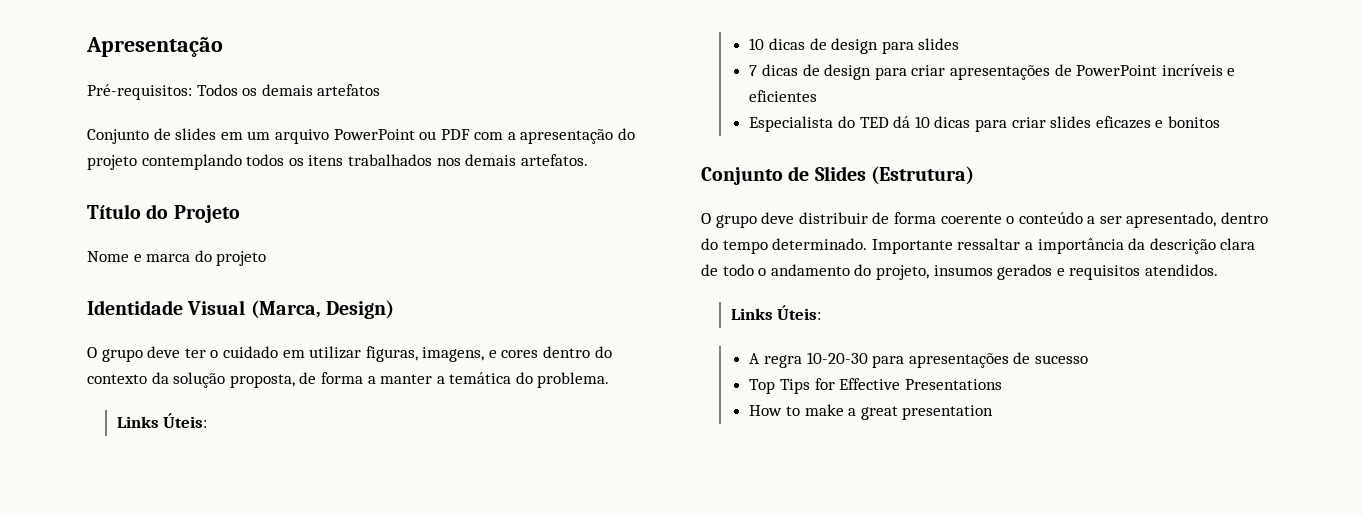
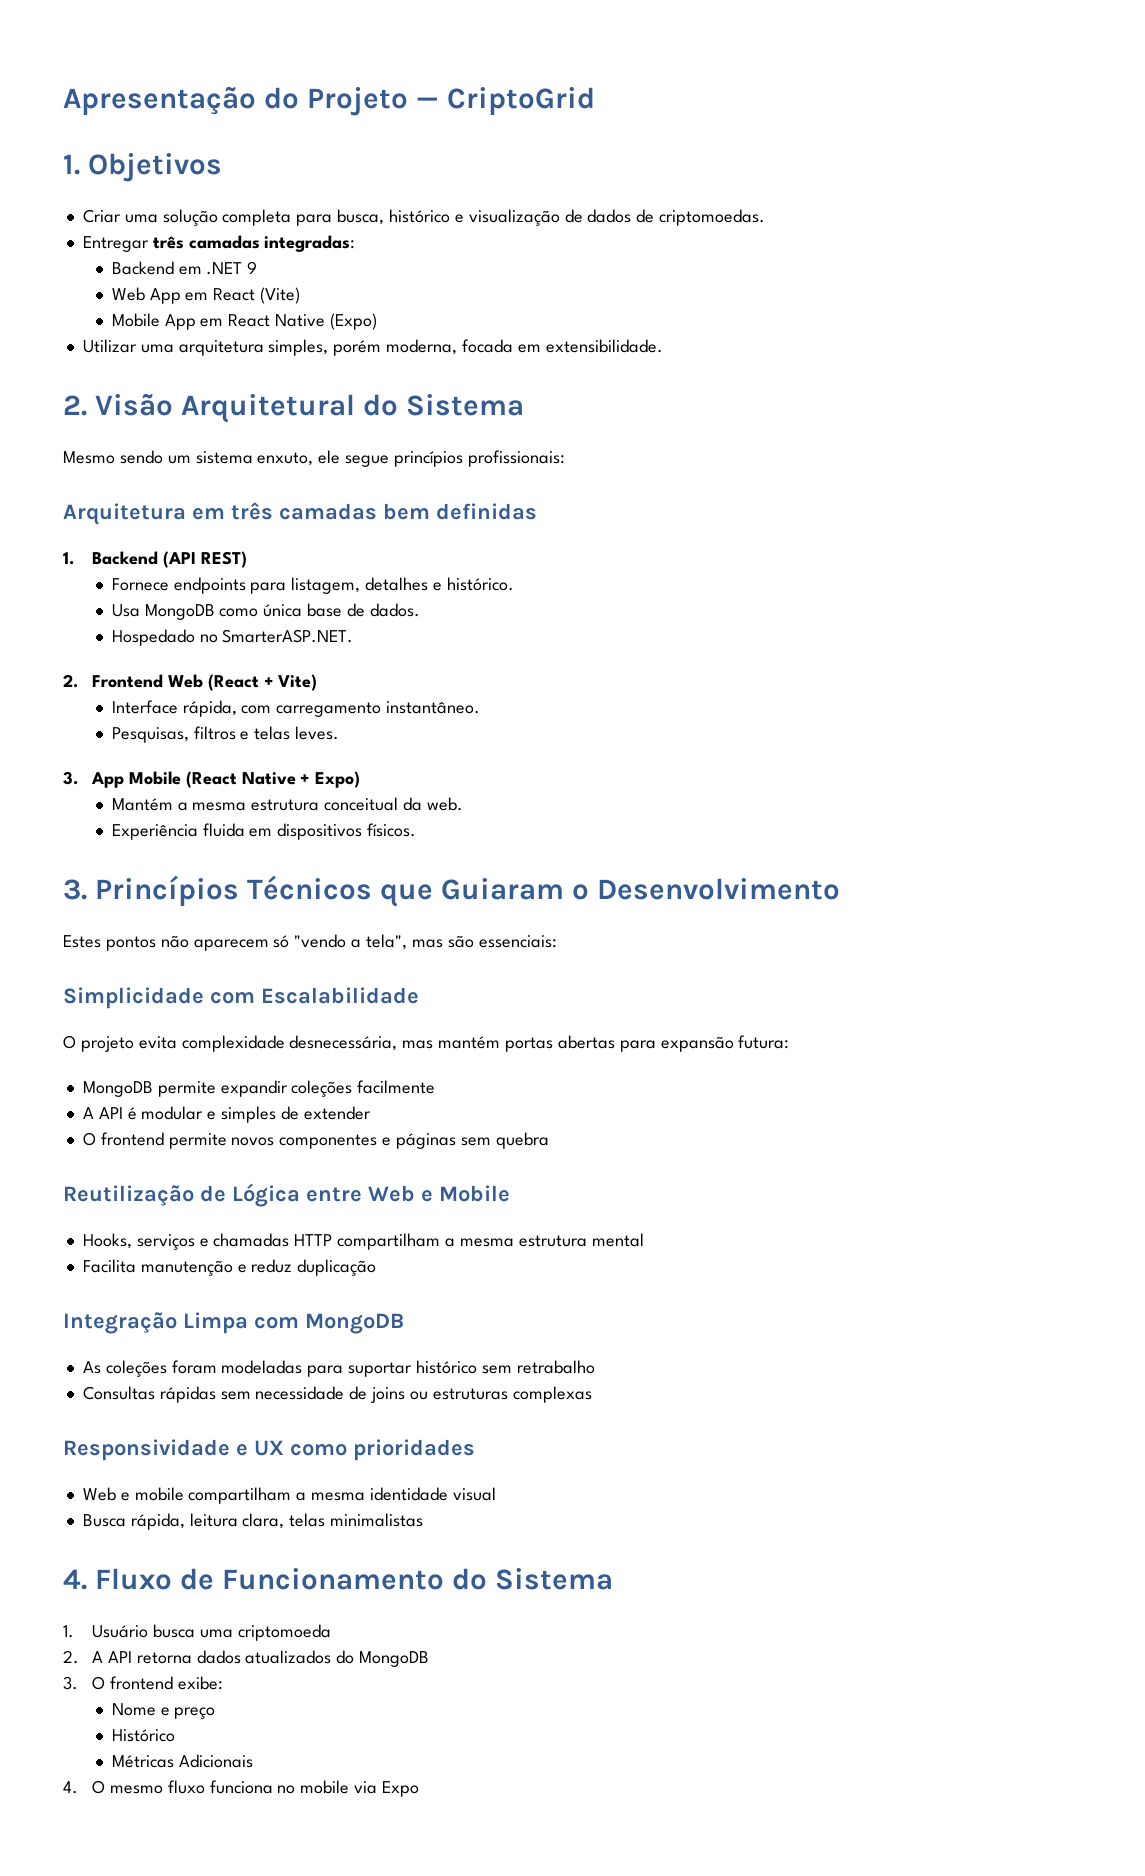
[87,84,381,100] [87,128,636,144] [87,154,588,170] [87,204,240,223] [87,250,267,266] [87,300,395,319] [87,346,612,362] [87,372,610,388] [116,413,208,428] [749,38,960,54] [749,64,1236,80] [749,90,818,102] [749,116,1220,132] [701,166,975,185] [701,212,1269,228] [701,238,1256,254] [701,264,1218,280] [730,305,822,320] [749,352,1088,368] [749,378,1002,394] [749,404,994,420] // Pré-requisitos: Todos os demais artefatos // Conjunto de slides em um arquivo PowerPoint ou PDF com a apresentação do projeto contemplando todos os itens trabalhados nos demais artefatos. // Título do Projeto // Nome e marca do projeto // Identidade Visual (Marca, Design) // O grupo deve ter o cuidado em utilizar figuras, imagens, e cores dentro do contexto da solução proposta, de forma a manter a temática do problema. // Links Úteis: // 10 dicas de design para slides // 7 dicas de design para criar apresentações de PowerPoint incríveis e eficientes // Especialista do TED dá 10 dicas para criar slides eficazes e bonitos // Conjunto de Slides (Estrutura) // O grupo deve distribuir de forma coerente o conteúdo a ser apresentado, dentro do tempo determinado. Importante ressaltar a importância da descrição clara de todo o andamento do projeto, insumos gerados e requisitos atendidos. // Links Úteis: // A regra 10-20-30 para apresentações de sucesso // Top Tips for Effective Presentations // How to make a great presentation -> [263,87,595,116] [63,153,222,182] [82,209,766,226] [82,235,356,252] [111,261,258,275] [111,287,301,304] [111,313,378,330] [82,339,663,356] [63,393,524,423] [63,450,565,467] [63,502,537,525] [63,551,247,568] [111,577,514,594] [111,603,420,620] [111,629,354,646] [63,674,318,691] [111,700,481,717] [111,726,340,743] [63,771,361,788] [111,797,463,811] [111,823,417,840] [63,875,840,907] [63,934,557,951] [63,987,419,1009] [63,1035,790,1052] [82,1080,436,1097] [82,1106,371,1123] [82,1132,549,1149] [63,1183,510,1207] [82,1233,644,1250] [82,1259,377,1276] [63,1312,404,1334] [82,1360,595,1377] [82,1386,592,1403] [63,1439,475,1461] [82,1487,496,1504] [82,1513,424,1530] [63,1568,613,1590] [63,1624,331,1641] [63,1650,430,1667] [63,1676,223,1690] [111,1703,216,1719] [111,1729,175,1742] [111,1754,253,1768] [63,1780,419,1797] do Projeto — CriptoGrid // 1. Objetivos // Criar uma solução completa para busca, histórico e visualização de dados de criptomoedas. // Entregar três camadas integradas: // Backend em .NET 9 // Web App em React (Vite) // Mobile App em React Native (Expo) // Utilizar uma arquitetura simples, porém moderna, focada em extensibilidade. // 2. Visão Arquitetural do Sistema // Mesmo sendo um sistema enxuto, ele segue princípios profissionais: // Arquitetura em três camadas bem definidas // 1. Backend (API REST) // Fornece endpoints para listagem, detalhes e histórico. // Usa MongoDB como única base de dados. // Hospedado no SmarterASP.NET. // 2. Frontend Web (React + Vite) // Interface rápida, com carregamento instantâneo. // Pesquisas, filtros e telas leves. // 3. App Mobile (React Native + Expo) // Mantém a mesma estrutura conceitual da web. // Experiência fluida em dispositivos físicos. // 3. Princípios Técnicos que Guiaram o Desenvolvimento // Estes pontos não aparecem só "vendo a tela", mas são essenciais: // Simplicidade com Escalabilidade // O projeto evita complexidade desnecessária, mas mantém portas abertas para expansão futura: // MongoDB permite expandir coleções facilmente // A API é modular e simples de extender // O frontend permite novos componentes e páginas sem quebra // Reutilização de Lógica entre Web e Mobile // Hooks, serviços e chamadas HTTP compartilham a mesma estrutura mental // Facilita manutenção e reduz duplicação // Integração Limpa com MongoDB // As coleções foram modeladas para suportar histórico sem retrabalho // Consultas rápidas sem necessidade de joins ou estruturas complexas // Responsividade e UX como prioridades // Web e mobile compartilham a mesma identidade visual // Busca rápida, leitura clara, telas minimalistas // 4. Fluxo de Funcionamento do Sistema // 1. Usuário busca uma criptomoeda // 2. A API retorna dados atualizados do MongoDB // 3. O frontend exibe: // Nome e preço // Histórico // Métricas Adicionais // 4. O mesmo fluxo funciona no mobile via Expo

